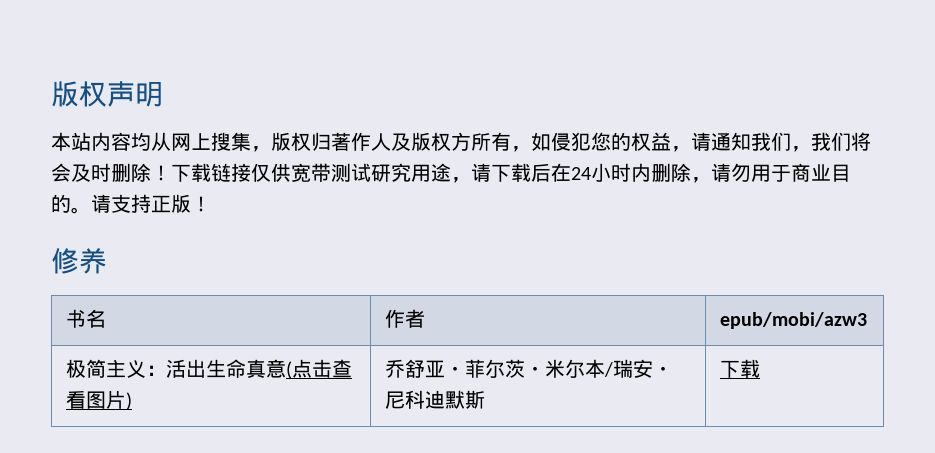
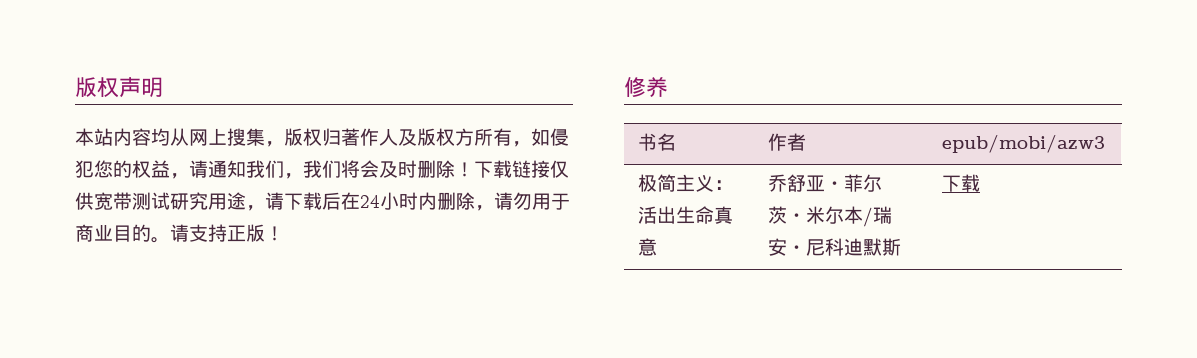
[285,359,352,379] [65,390,132,410] (点击查看图片) -> (658, 247) none

